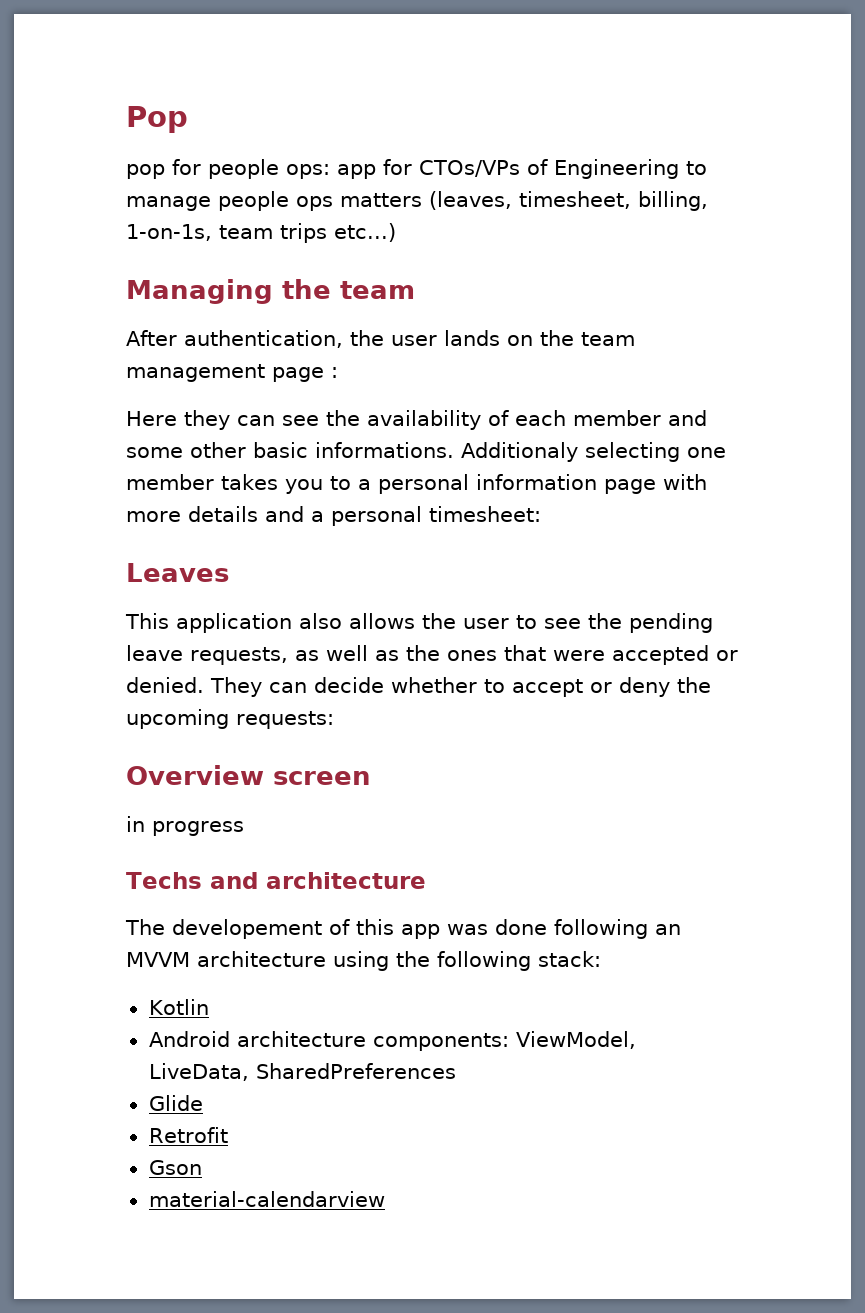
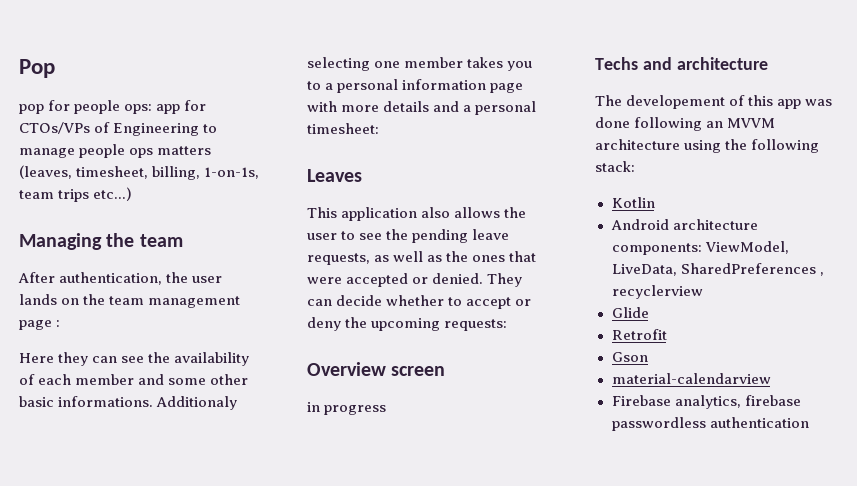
(456, 1071) none -> [819,272,824,276] [611,285,703,299] , recyclerview
(385, 1199) none -> [611,395,801,409] [611,417,809,431] // Firebase analytics, firebase passwordless authentication

